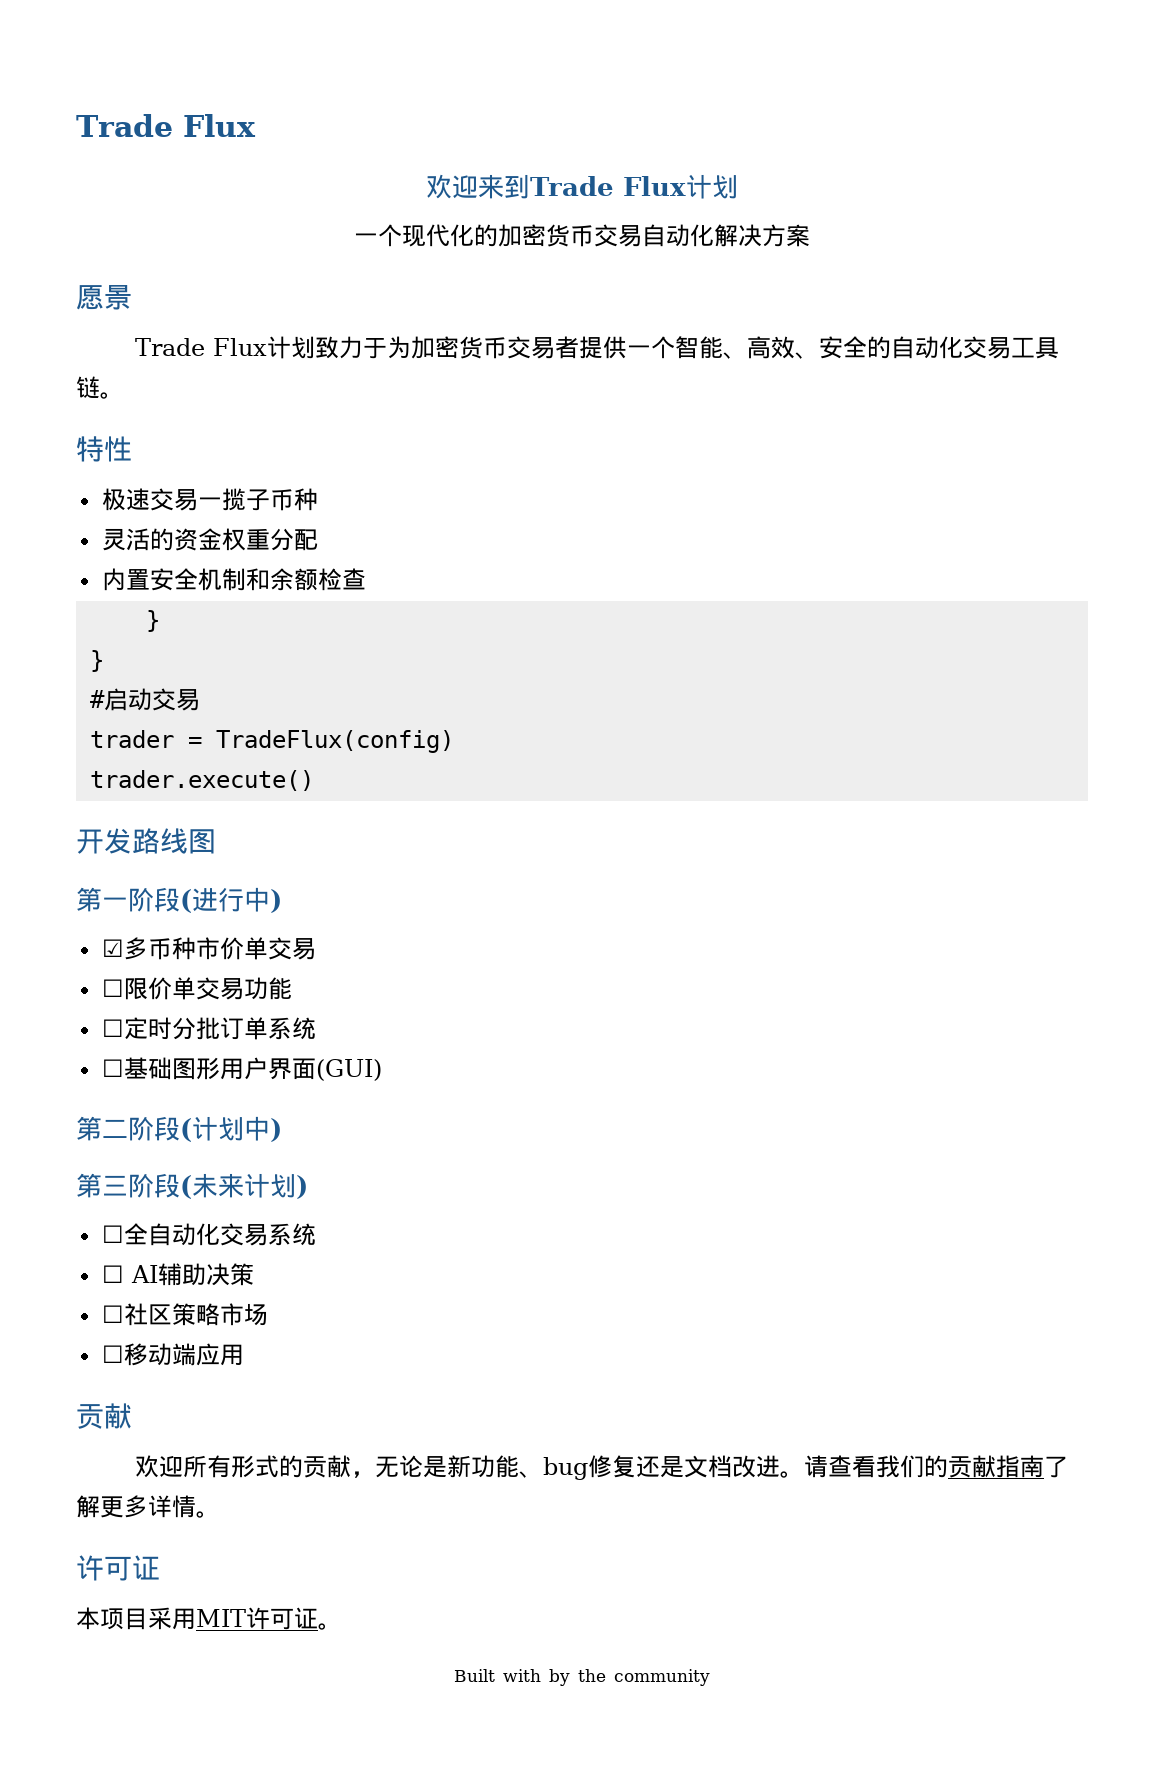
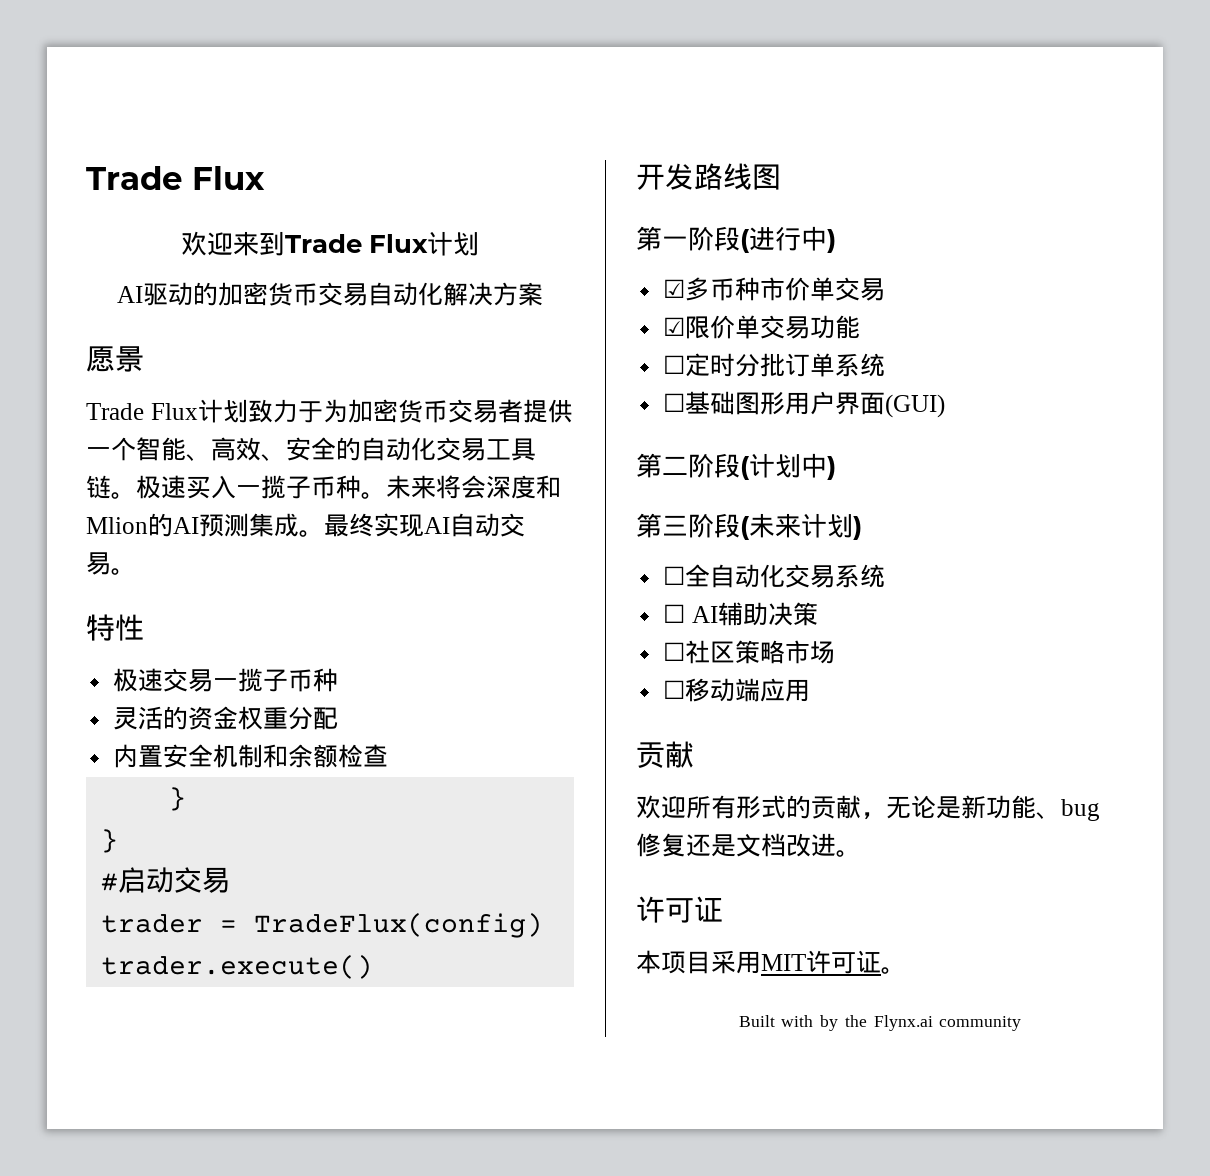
[354,224,474,247] 一个现代化 -> [117,282,193,306] AI驱动
(124, 395) none -> [136,475,561,499] [86,513,525,537] [86,552,136,575] 极速买入一揽子币种。未来将会深度和Mlion的AI预测集成。最终实现AI自动交易。
[102,979,125,997] ☐ -> [663,317,686,336] ☑
[804,1455,1069,1478] [76,1495,220,1518] 请查看我们的贡献指南了解更多详情。 -> (861, 853) none
(606, 1675) none -> [873,1015,933,1031] Flynx.ai

